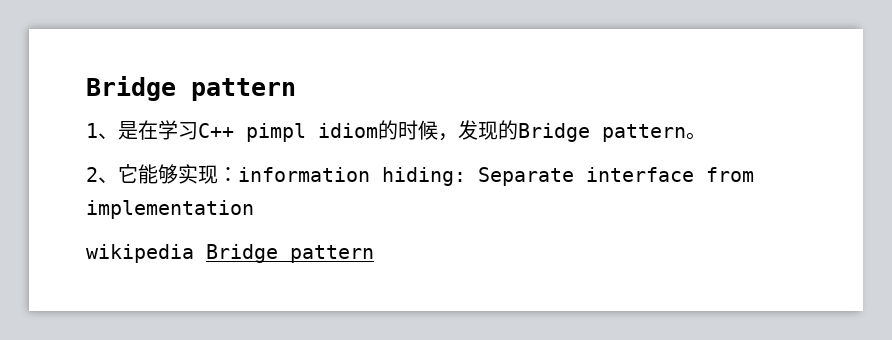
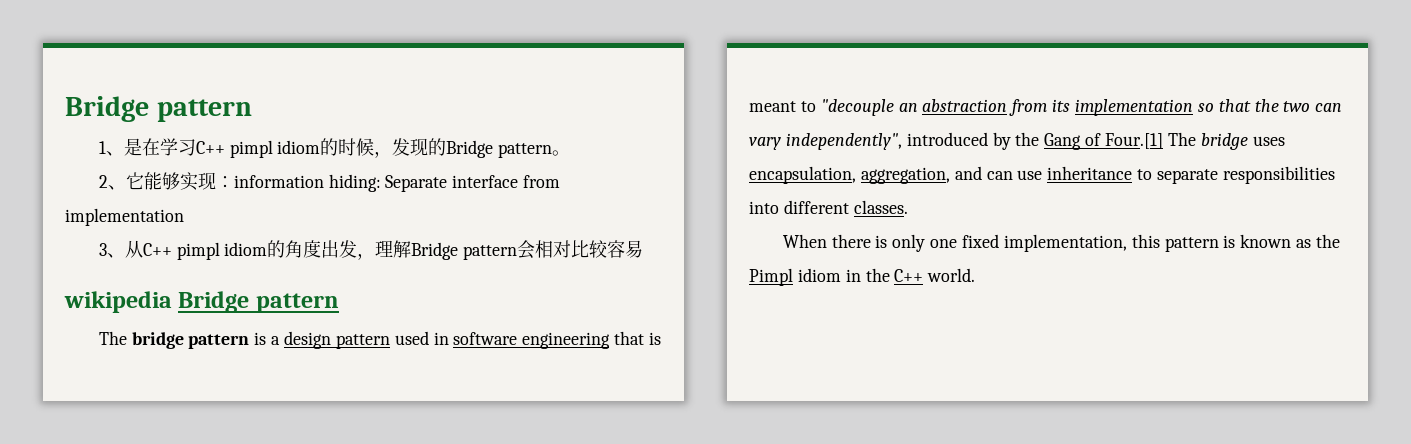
[86,244,374,263] wikipedia Bridge pattern -> [98,240,644,260] [64,291,339,313] [98,331,661,349] [749,99,1343,116] [749,132,1285,150] [749,166,1335,184] [749,200,908,214] [782,234,1340,252] [749,268,976,286] 3、从C++ pimpl idiom的角度出发，理解Bridge pattern会相对比较容易 // wikipedia Bridge pattern // The bridge pattern is a design pattern used in software engineering that is meant to "decouple an abstraction from its implementation so that the two can vary independently", introduced by the Gang of Four.[1] The bridge uses encapsulation, aggregation, and can use inheritance to separate responsibilities into different classes. // When there is only one fixed implementation, this pattern is known as the Pimpl idiom in the C++ world.

